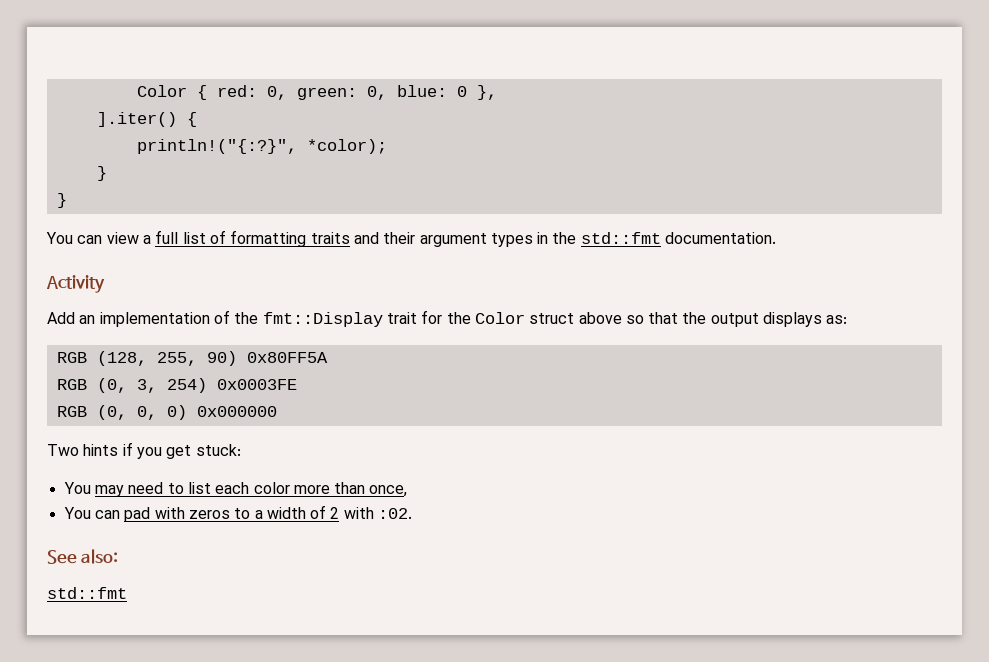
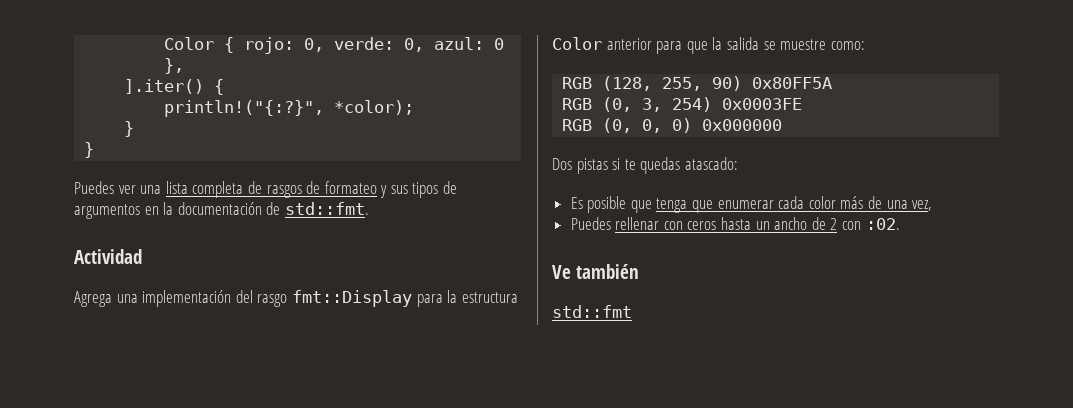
[216,85,447,100] red: 0, green: 0, blue: -> [244,37,485,54] rojo: 0, verde: 0, azul:
[46,230,777,247] [46,275,105,293] [47,310,848,327] You can view a full list of formatting traits and their argument types in the std::fmt documentation. // Activity // Add an implementation of the fmt::Display trait for the Color struct above so that the output displays as: -> [74,181,458,198] [74,202,369,219] [74,249,142,264] [74,290,518,307] [552,37,865,54] Puedes ver una lista completa de rasgos de formateo y sus tipos de argumentos en la documentación de std::fmt. // Actividad // Agrega una implementación del rasgo fmt::Display para la estructura Color anterior para que la salida se muestre como:
[47,442,241,459] [63,482,408,497] [63,505,374,522] Two hints if you get stuck: // You may need to list each color more than once, // You can pad with zeros to a width of 2 with -> [552,157,738,174] [570,196,933,213] [570,217,862,230] Dos pistas si te quedas atascado: // Es posible que tenga que enumerar cada color más de una vez, // Puedes rellenar con ceros hasta un ancho de 2 con
[47,549,119,564] See also: -> [552,264,639,279] Ve también

